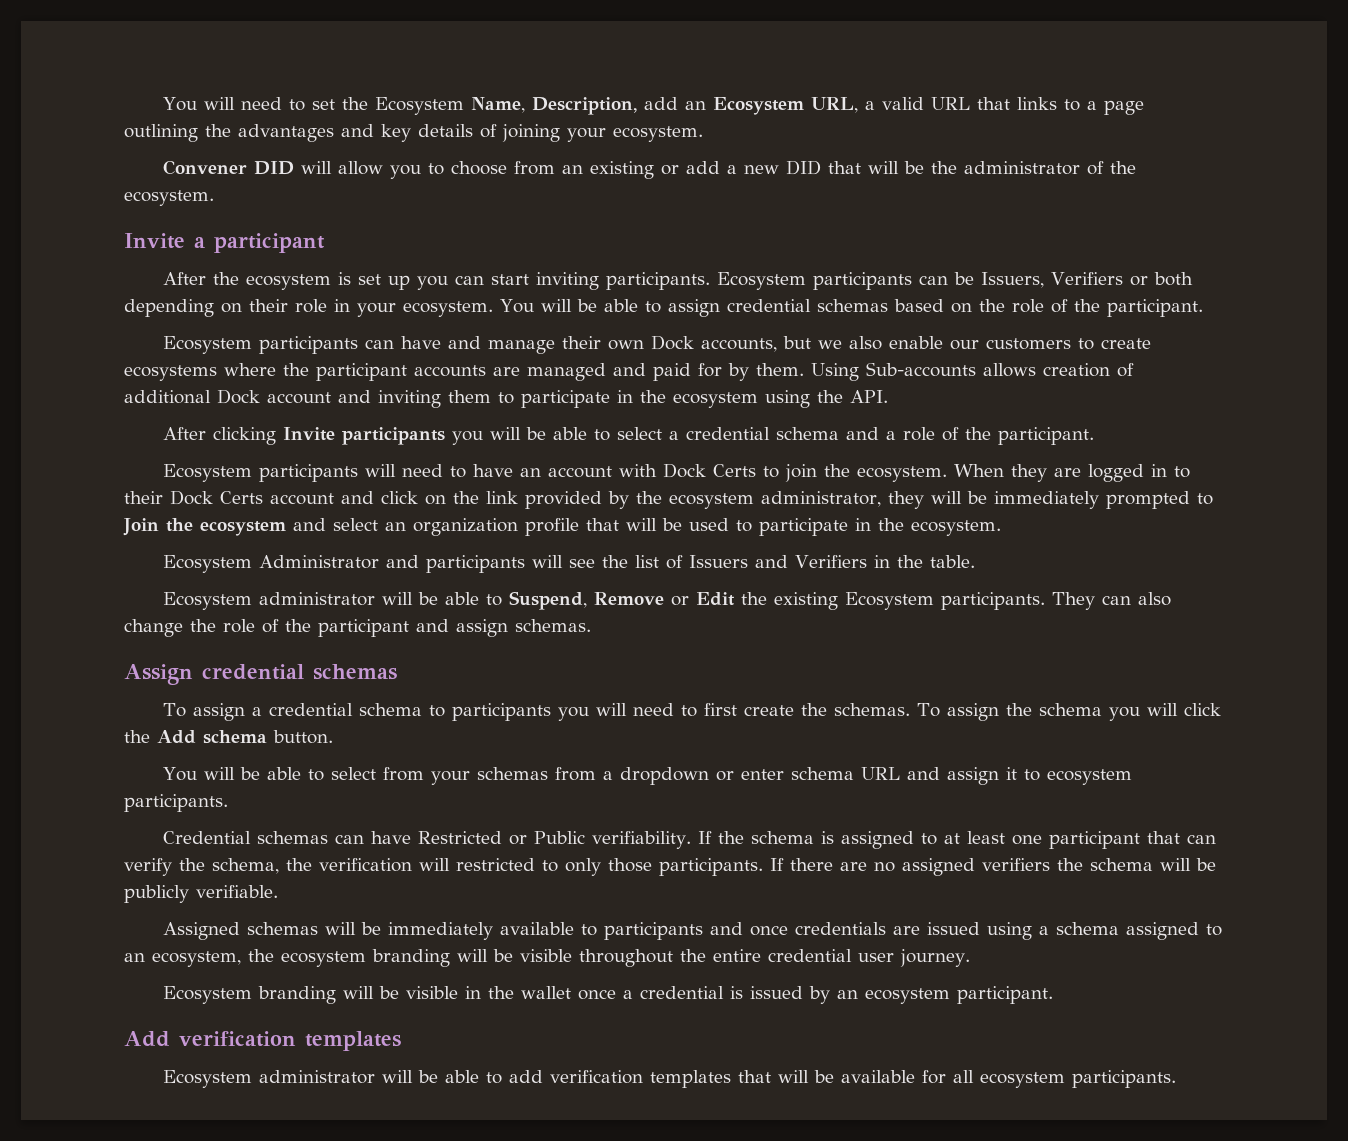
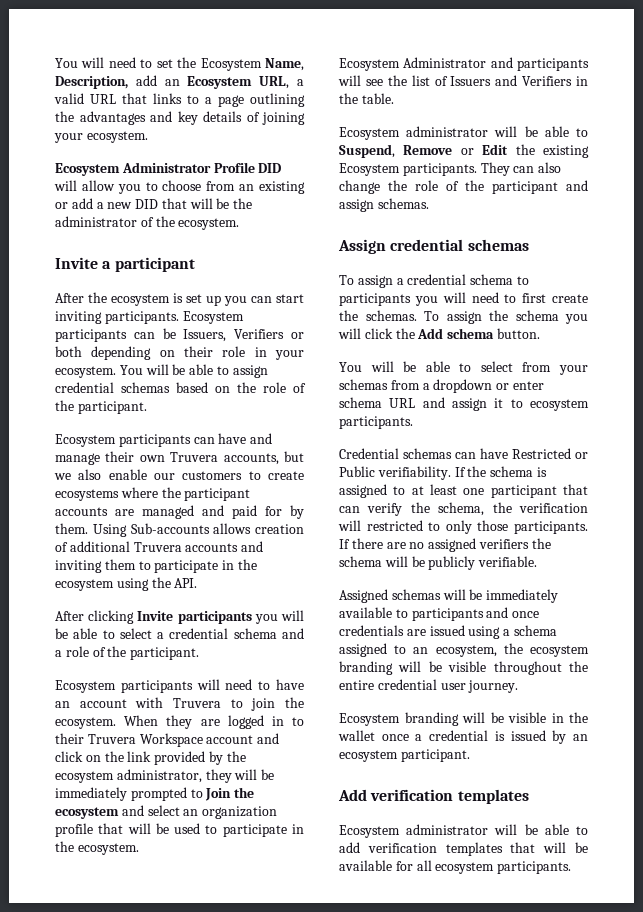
[162,160,247,175] Convener -> [55,162,255,176] Ecosystem Administrator Profile
[650,335,694,350] Dock -> [170,452,219,462] Truvera
[217,389,331,404] Dock account -> [133,542,239,552] Truvera accounts
[662,463,756,478] Dock Certs -> [173,698,221,708] Truvera
[170,490,263,505] Dock Certs -> [87,733,203,747] Truvera Workspace

